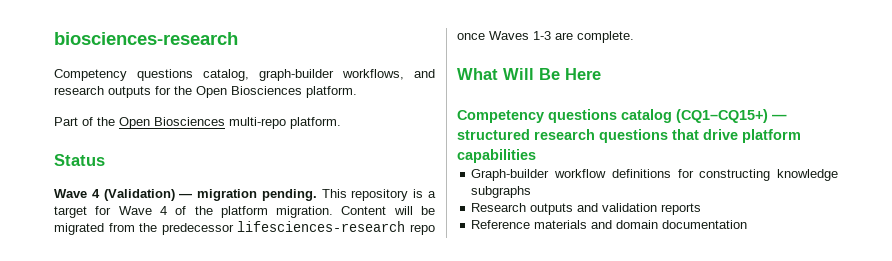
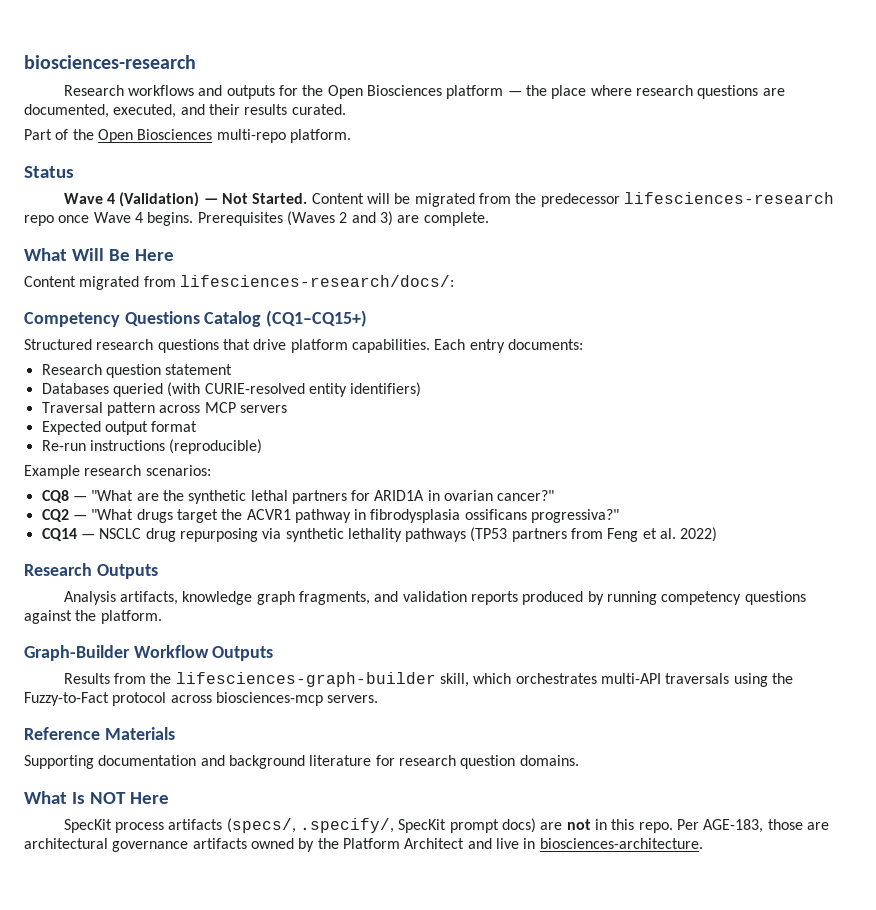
[54,69,435,81] [54,86,104,95] Competency questions catalog, graph-builder workflows, and research -> [63,85,223,96] Research workflows and
[306,86,357,98] platform. -> [446,85,785,99] [24,104,346,118] platform — the place where research questions are documented, executed, and their results curated.
[197,189,436,201] [54,206,334,218] migration pending. This repository is a target for Wave 4 of the platform migration. -> [222,193,308,204] Not Started.
[489,31,551,40] Waves 1-3 -> [93,211,393,226] Wave 4 begins. Prerequisites (Waves 2 and 3)
[457,109,672,123] // Competency questions catalog -> [24,275,454,290] [24,311,262,327] // Content migrated from lifesciences-research/docs/: // Competency Questions Catalog
[772,114,787,120] [457,129,530,140] — structured -> [24,339,92,350] // Structured
[457,149,536,163] [471,169,838,181] [471,186,532,198] [471,203,702,215] [471,220,748,229] capabilities // Graph-builder workflow definitions for constructing knowledge subgraphs // Research outputs and validation reports // Reference materials and domain documentation -> [351,339,583,353] [41,364,233,378] [41,382,422,397] [41,402,287,416] [41,421,198,435] [41,439,263,454] [24,465,211,479] [41,490,555,504] [41,509,620,523] [41,527,718,542] [24,563,158,579] [63,591,806,605] [24,610,162,624] [24,645,274,661] [63,672,794,687] [24,692,379,706] [24,727,175,740] [24,755,579,769] [24,791,169,804] [63,818,829,833] [24,838,703,852] capabilities. Each entry documents: // Research question statement // Databases queried (with CURIE-resolved entity identifiers) // Traversal pattern across MCP servers // Expected output format // Re-run instructions (reproducible) // Example research scenarios: // CQ8 — "What are the synthetic lethal partners for ARID1A in ovarian cancer?" // CQ2 — "What drugs target the ACVR1 pathway in fibrodysplasia ossificans progressiva?" // CQ14 — NSCLC drug repurposing via synthetic lethality pathways (TP53 partners from Feng et al. 2022) // Research Outputs // Analysis artifacts, knowledge graph fragments, and validation reports produced by running competency questions against the platform. // Graph-Builder Workflow Outputs // Results from the lifesciences-graph-builder skill, which orchestrates multi-API traversals using the Fuzzy-to-Fact protocol across biosciences-mcp servers. // Reference Materials // Supporting documentation and background literature for research question domains. // What Is NOT Here // SpecKit process artifacts (specs/, .specify/, SpecKit prompt docs) are not in this repo. Per AGE-183, those are architectural governance artifacts owned by the Platform Architect and live in biosciences-architecture.

